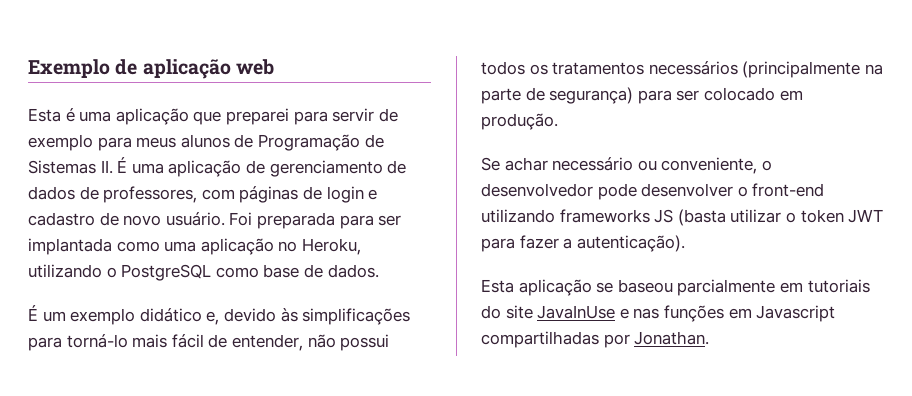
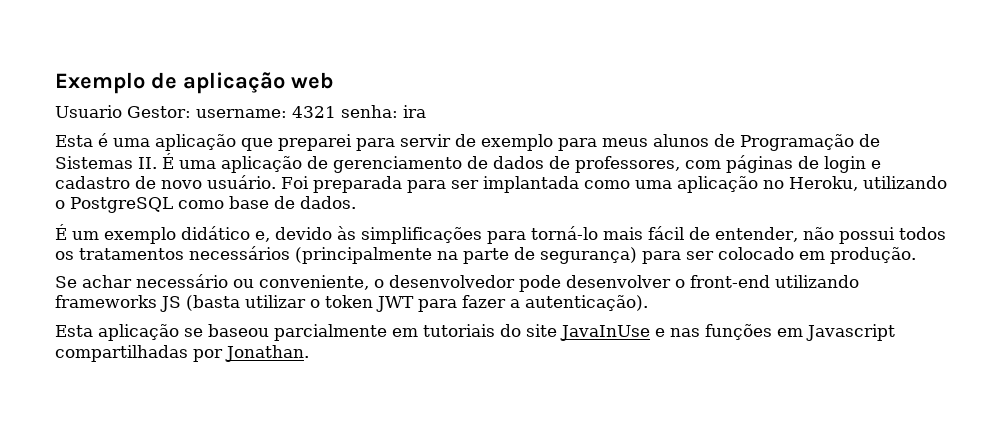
(274, 67) none -> [55,105,426,118] // Usuario Gestor: username: 4321 senha: ira

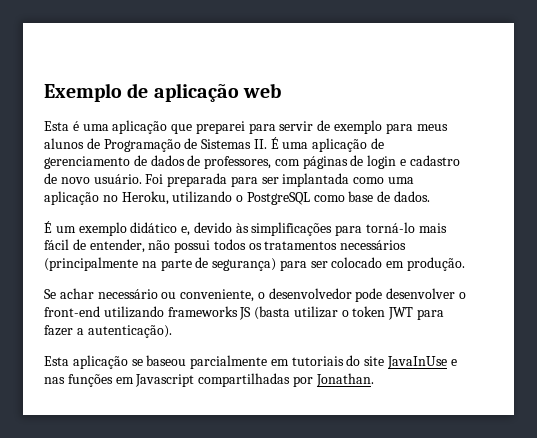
[55,105,426,118] // Usuario Gestor: username: 4321 senha: ira -> (281, 90) none

